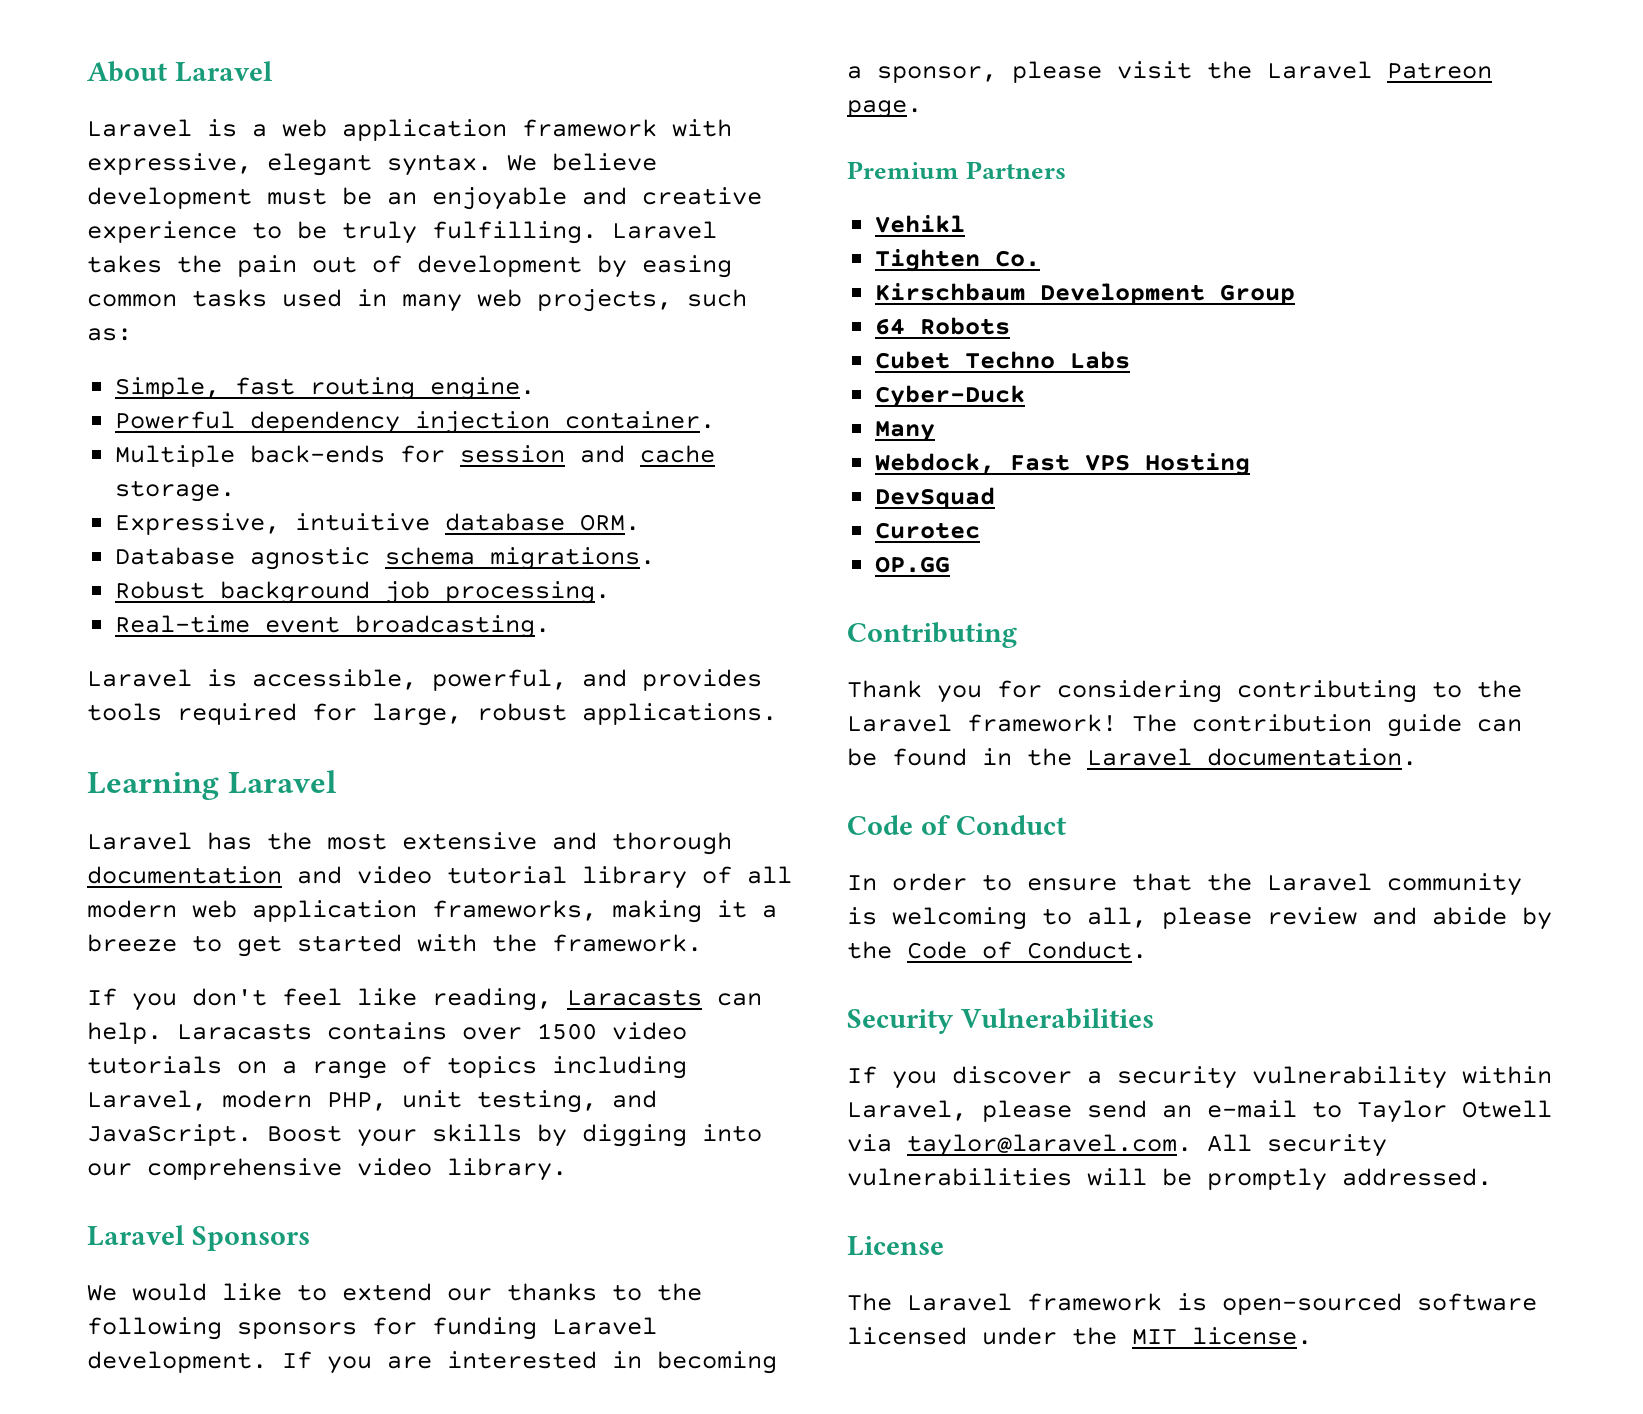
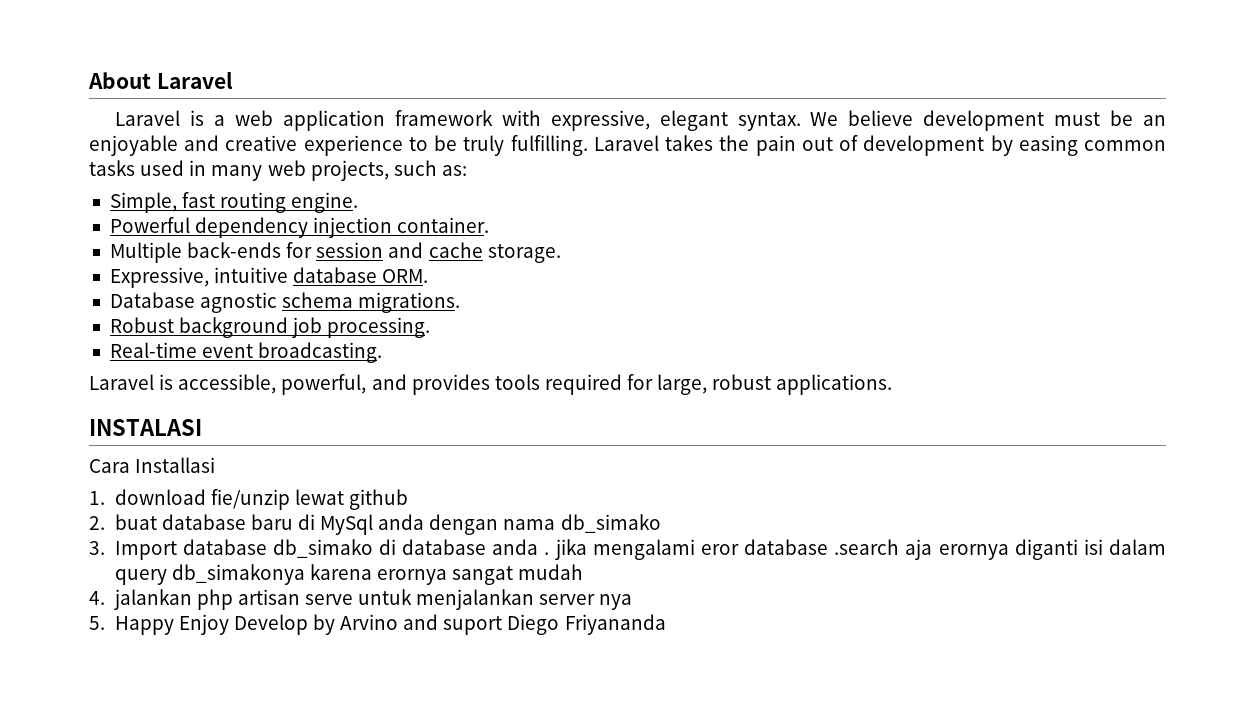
[87,770,337,800] [87,832,732,855] [87,866,792,889] [87,900,777,923] [87,934,702,957] [87,988,762,1011] [87,1022,687,1044] [87,1056,687,1079] [87,1090,657,1113] [87,1124,762,1147] [87,1158,567,1181] [87,1225,310,1251] [87,1283,702,1301] [87,1317,657,1340] [87,1351,777,1374] [847,61,1492,83] [847,100,922,118] [847,161,1067,179] [875,215,966,233] [875,249,1041,272] [875,283,1296,305] [875,317,1011,335] [875,351,1131,369] [875,385,1026,408] [875,421,936,442] [875,453,1251,476] [875,487,996,509] [875,522,981,539] [875,556,951,573] [847,622,1017,648] [847,680,1522,703] [847,714,1522,737] [847,748,1417,766] [847,815,1066,835] [847,873,1522,896] [847,907,1552,930] [847,941,1147,959] [847,1008,1154,1034] [847,1066,1552,1089] [847,1100,1552,1123] [847,1134,1387,1157] [847,1168,1492,1191] [847,1236,944,1256] [847,1293,1537,1315] [847,1327,1312,1345] Learning Laravel // Laravel has the most extensive and thorough documentation and video tutorial library of all modern web application frameworks, making it a breeze to get started with the framework. // If you don't feel like reading, Laracasts can help. Laracasts contains over 1500 video tutorials on a range of topics including Laravel, modern PHP, unit testing, and JavaScript. Boost your skills by digging into our comprehensive video library. // Laravel Sponsors // We would like to extend our thanks to the following sponsors for funding Laravel development. If you are interested in becoming a sponsor, please visit the Laravel Patreon page. // Premium Partners // Vehikl // Tighten Co. // Kirschbaum Development Group // 64 Robots // Cubet Techno Labs // Cyber-Duck // Many // Webdock, Fast VPS Hosting // DevSquad // Curotec // OP.GG // Contributing // Thank you for considering contributing to the Laravel framework! The contribution guide can be found in the Laravel documentation. // Code of Conduct // In order to ensure that the Laravel community is welcoming to all, please review and abide by the Code of Conduct. // Security Vulnerabilities // If you discover a security vulnerability within Laravel, please send an e-mail to Taylor Otwell via taylor@laravel.com. All security vulnerabilities will be promptly addressed. // License // The Laravel framework is open-sourced software licensed under the MIT license. -> [89,419,202,436] [89,457,216,473] [89,489,408,510] [89,514,661,535] [89,539,1166,560] [114,564,584,585] [89,589,633,610] [89,614,666,635] INSTALASI // Cara Installasi // 1. download fie/unzip lewat github // 2. buat database baru di MySql anda dengan nama db_simako // 3. Import database db_simako di database anda . jika mengalami eror database .search aja erornya diganti isi dalam query db_simakonya karena erornya sangat mudah // 4. jalankan php artisan serve untuk menjalankan server nya // 5. Happy Enjoy Develop by Arvino and suport Diego Friyananda

